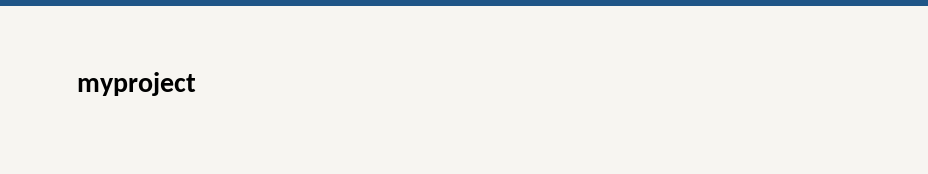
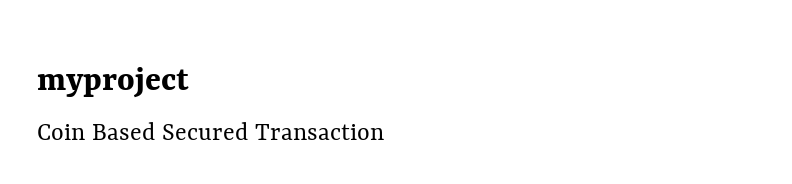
(196, 84) none -> [37,122,385,140] // Coin Based Secured Transaction

